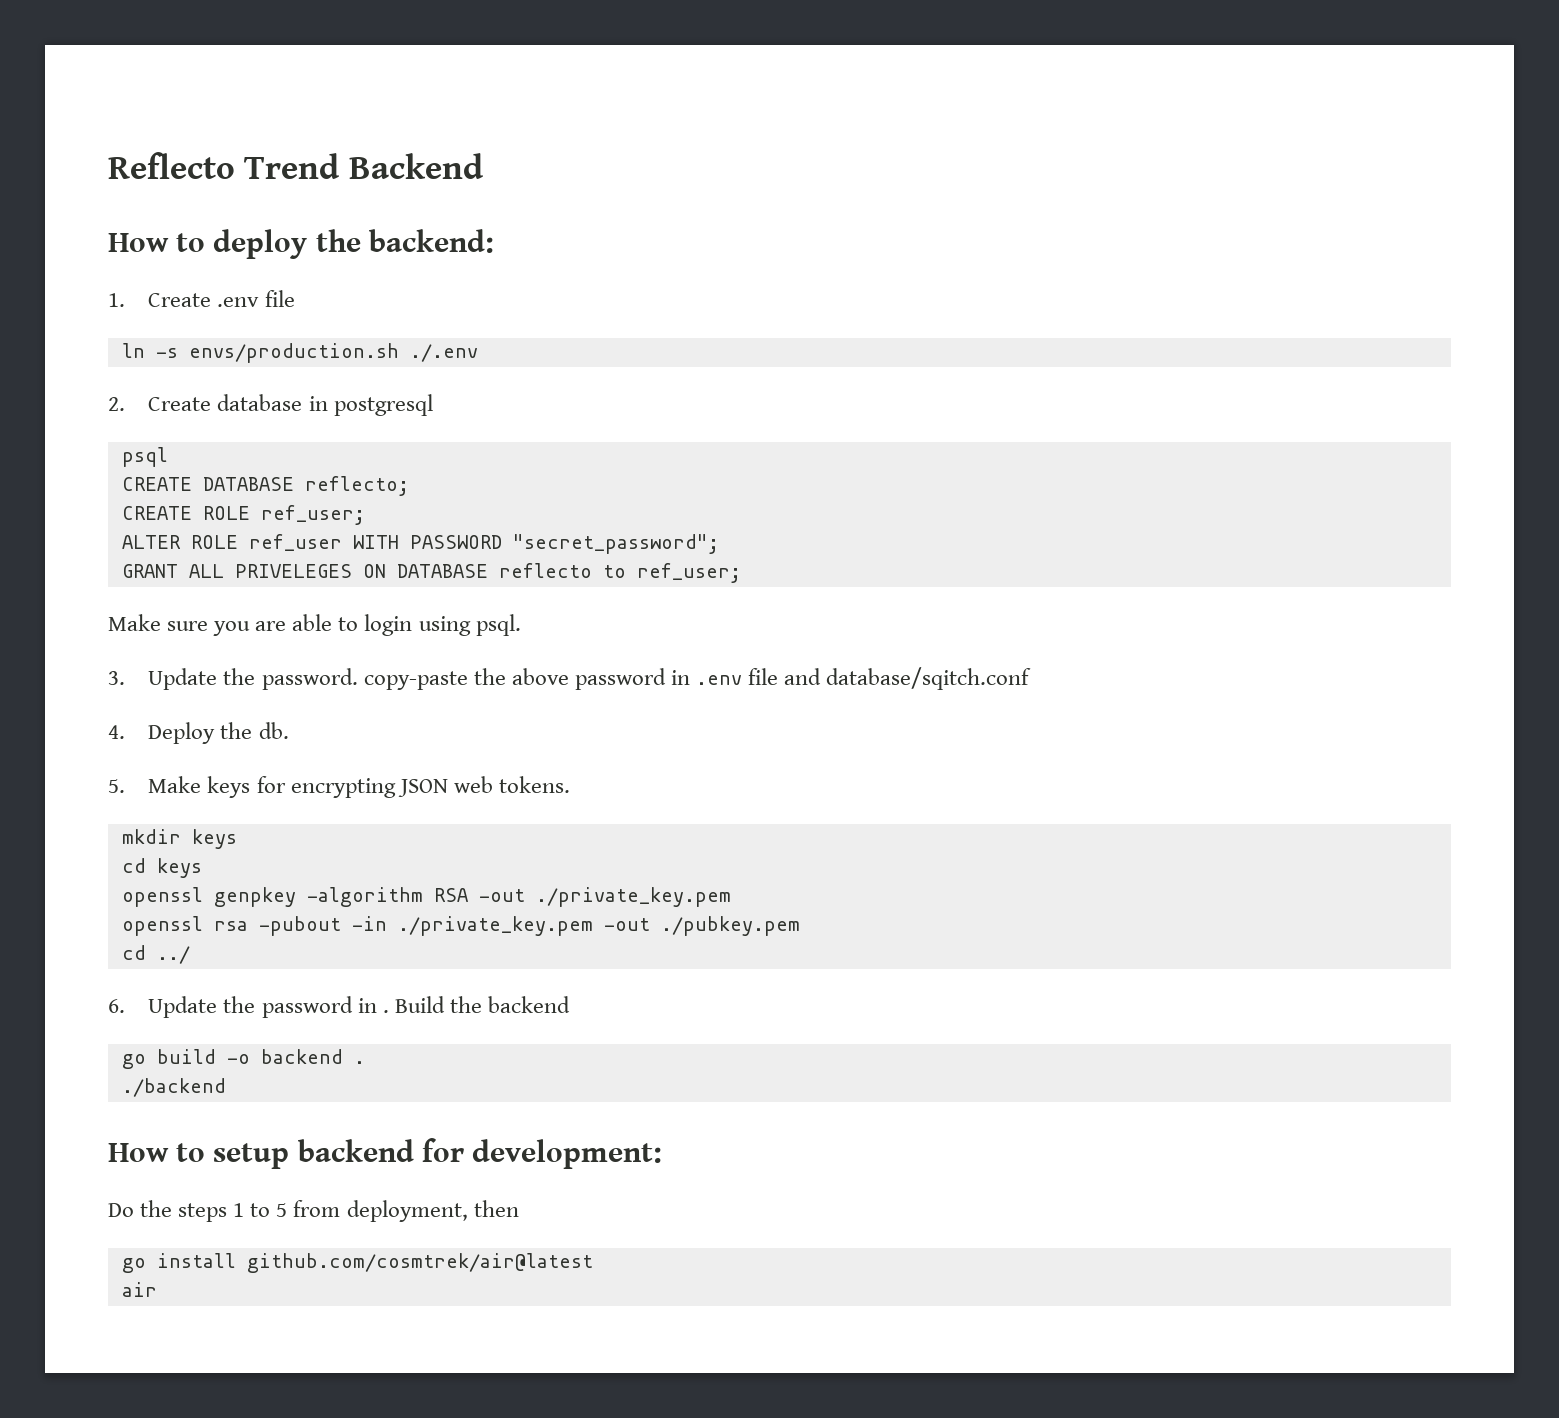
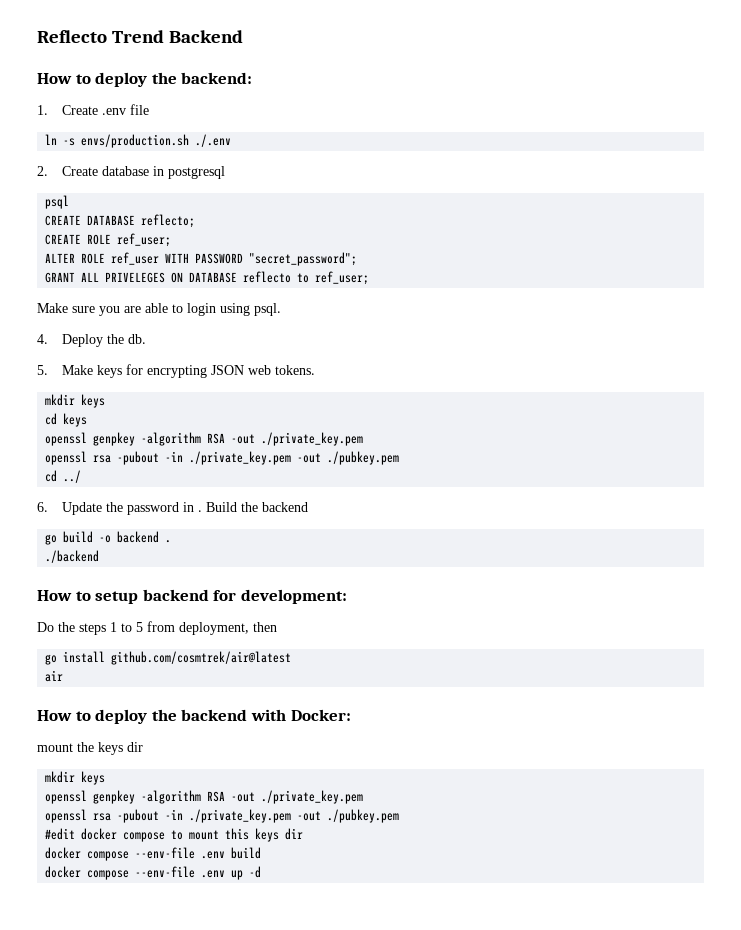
[108,667,1032,690] // 3. Update the password. copy-paste the above password in .env file and database/sqitch.conf -> (281, 309) none
(157, 1289) none -> [37,709,351,724] [37,742,143,755] [45,771,106,785] [45,790,364,804] [45,809,400,823] [45,828,304,842] [45,847,262,861] [45,866,262,880] // How to deploy the backend with Docker: // mount the keys dir // mkdir keys // openssl genpkey -algorithm RSA -out ./private_key.pem // openssl rsa -pubout -in ./private_key.pem -out ./pubkey.pem // #edit docker compose to mount this keys dir // docker compose --env-file .env build // docker compose --env-file .env up -d

